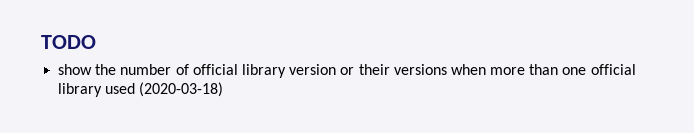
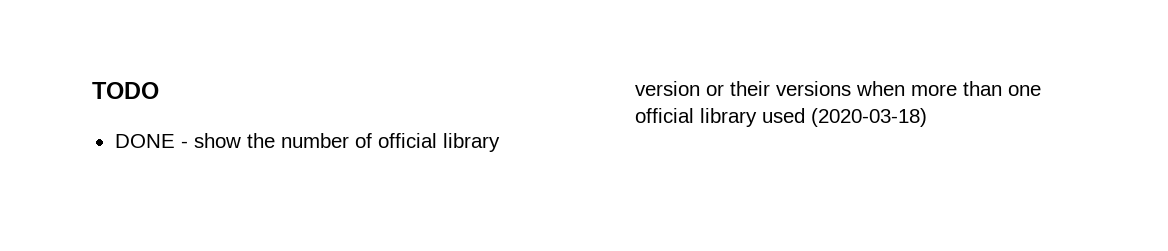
(96, 42) none -> [114,134,188,148] DONE -

